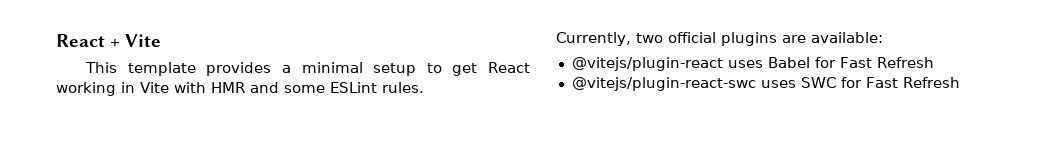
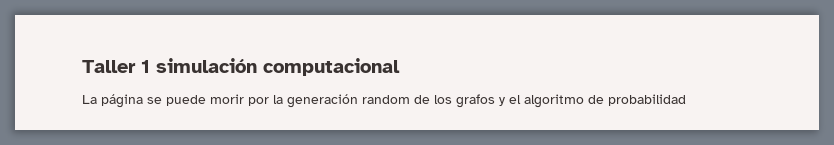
[56,34,162,47] [85,62,530,76] [56,82,424,96] [556,32,883,46] [571,57,934,71] [571,77,960,91] React + Vite // This template provides a minimal setup to get React working in Vite with HMR and some ESLint rules. // Currently, two official plugins are available: // @vitejs/plugin-react uses Babel for Fast Refresh // @vitejs/plugin-react-swc uses SWC for Fast Refresh -> [82,58,400,76] [82,94,686,108] Taller 1 simulación computacional // La página se puede morir por la generación random de los grafos y el algoritmo de probabilidad

